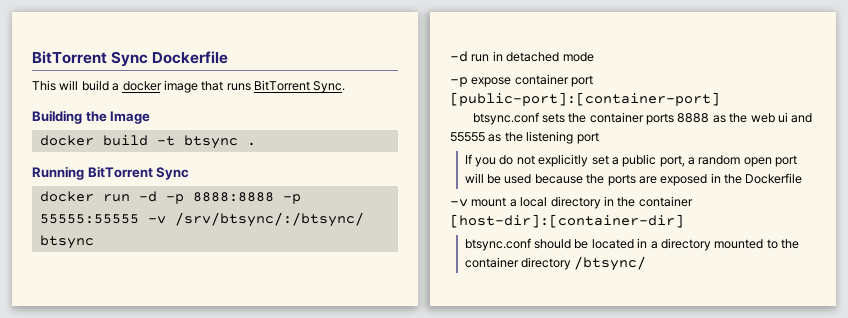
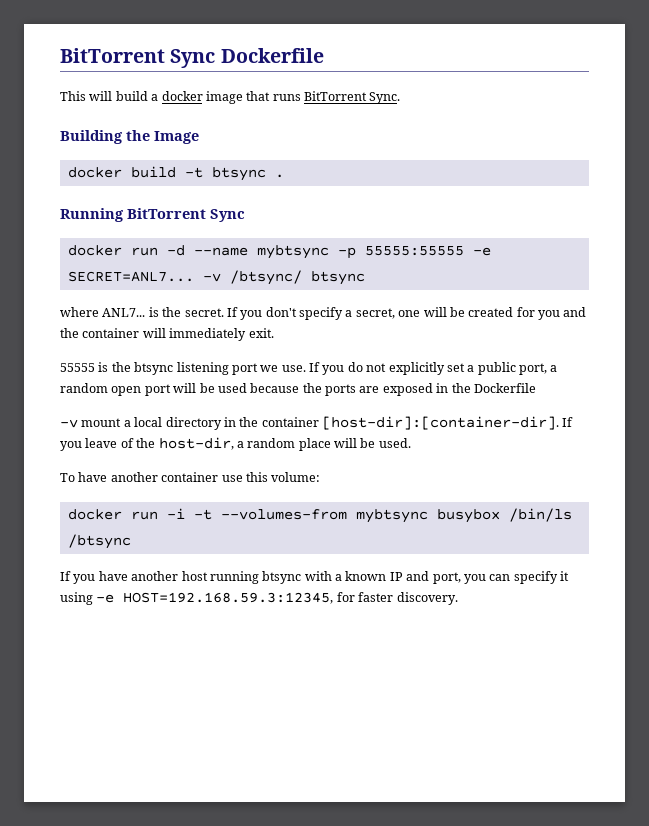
[165,192,301,204] [39,212,364,227] [39,235,94,249] [450,51,594,62] [450,74,594,87] [450,92,720,106] [472,112,813,125] [450,132,523,142] -p 8888:8888 -p 55555:55555 -v /srv/btsync/:/btsync/ btsync // -d run in detached mode // -p expose container port [public-port]:[container-port] // btsync.conf sets the container ports 8888 as the web ui and 55555 as the -> [193,245,491,259] [67,270,365,285] [60,307,587,320] [60,328,274,341] [60,362,174,375] --name mybtsync -p 55555:55555 -e SECRET=ANL7... -v /btsync/ btsync // where ANL7... is the secret. If you don't specify a secret, one will be created for you and the container will immediately exit. // 55555 is the btsync
(599, 138) // -> [260,365,306,372] we use.
[450,214,684,228] [464,238,800,251] [464,256,647,271] [host-dir]:[container-dir] // btsync.conf should be located in a directory mounted to the container directory /btsync/ -> [322,416,574,430] [60,437,411,451] [60,472,321,482] [67,508,572,523] [67,534,131,549] [60,571,569,584] [60,592,458,605] [host-dir]:[container-dir]. If you leave of the host-dir, a random place will be used. // To have another container use this volume: // docker run -i -t --volumes-from mybtsync busybox /bin/ls /btsync // If you have another host running btsync with a known IP and port, you can specify it using -e HOST=192.168.59.3:12345, for faster discovery.

